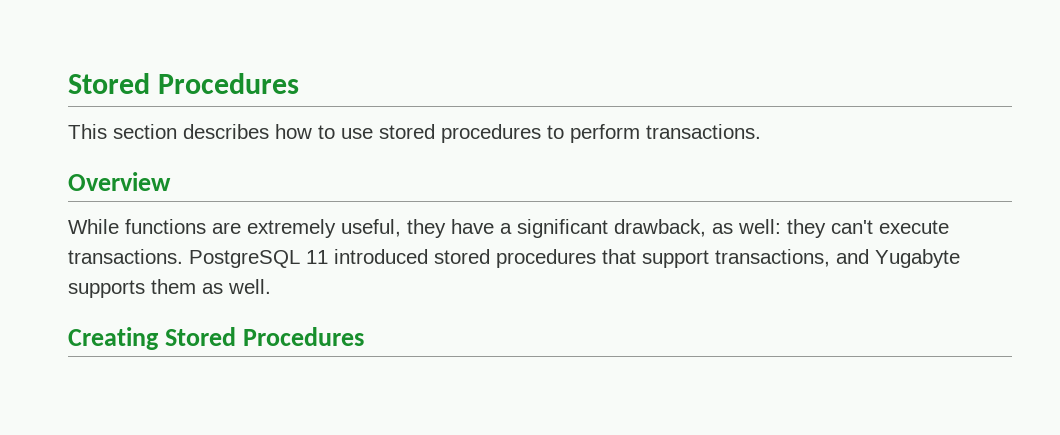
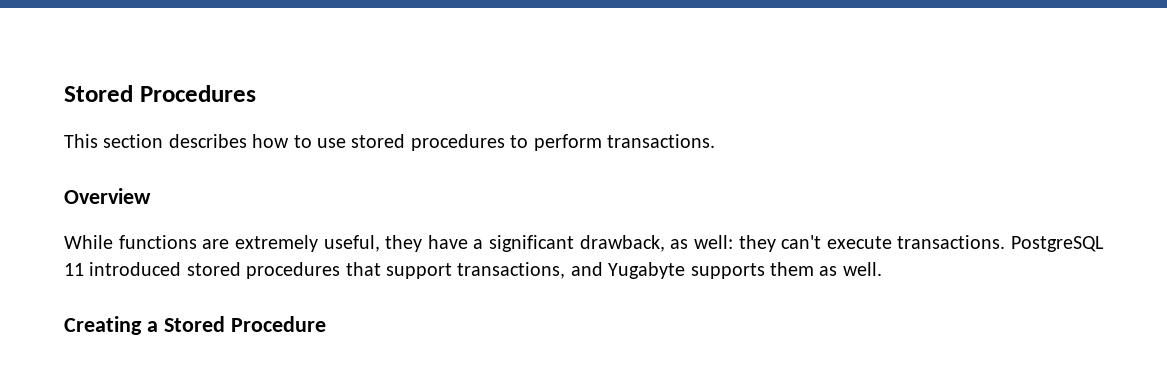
[164,327,364,346] Stored Procedures -> [146,316,326,332] a Stored Procedure

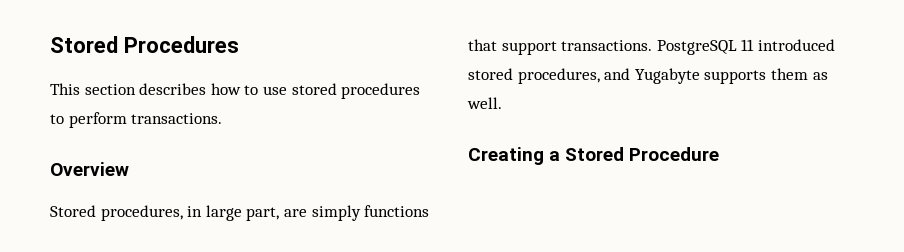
[64,235,892,252] While functions are extremely useful, they have a significant drawback, as well: they can't execute -> [50,205,430,221] [468,39,557,55] Stored procedures, in large part, are simply functions that support
[246,262,566,279] procedures that support transactions, -> [517,68,600,84] procedures,

